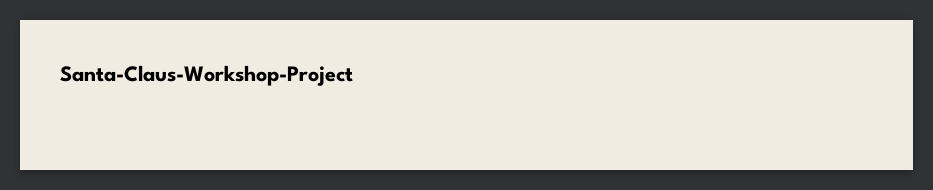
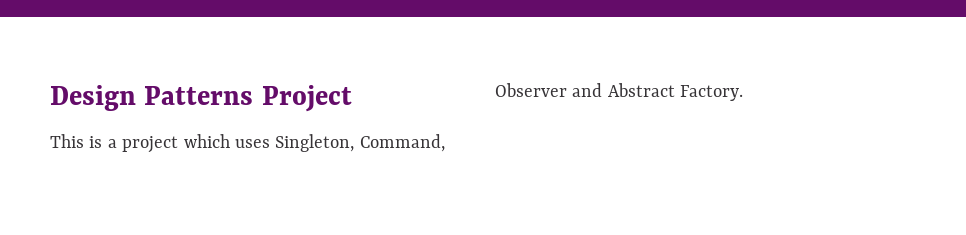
[60,65,353,86] Santa-Claus-Workshop-Project -> [50,85,352,112] [50,134,445,153] [495,83,744,101] Design Patterns Project // This is a project which uses Singleton, Command, Observer and Abstract Factory.

